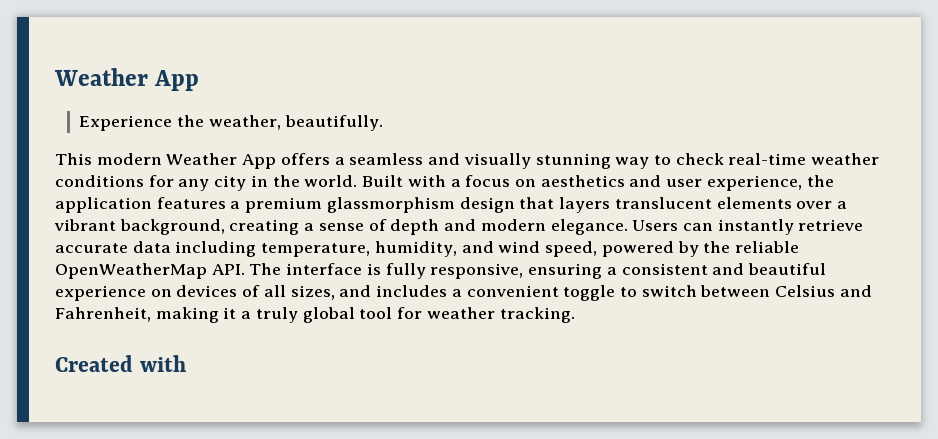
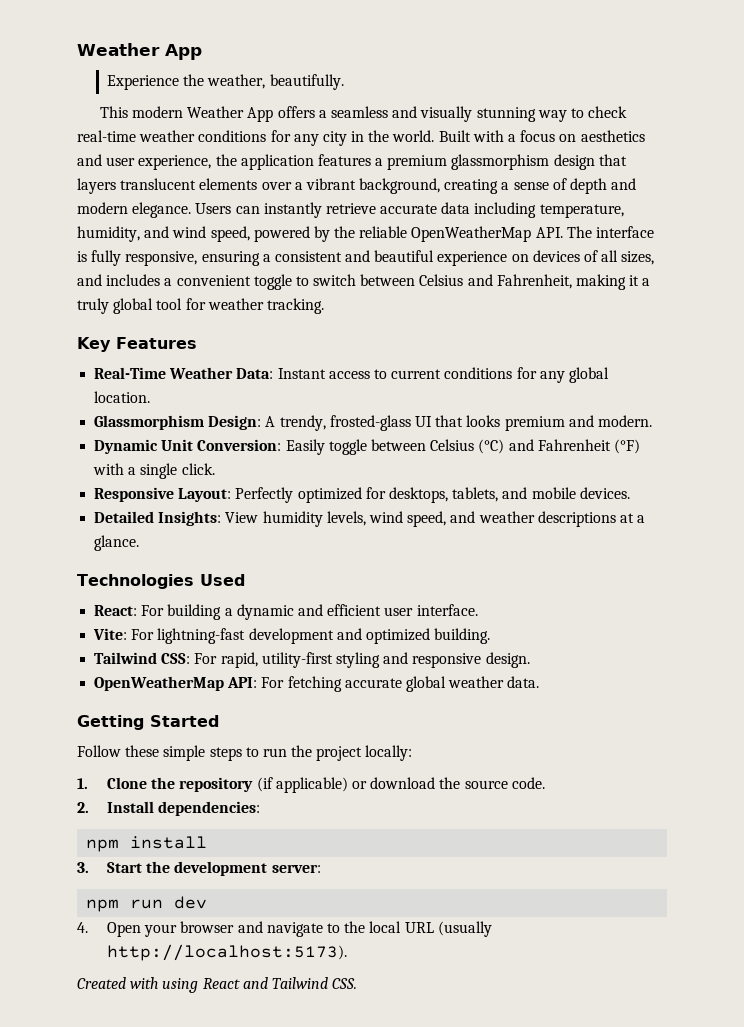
[55,355,186,372] Created with -> [77,337,197,352] [94,367,609,383] [94,391,151,403] [94,415,652,431] [94,439,640,455] [93,463,215,479] [94,487,630,503] [94,511,646,527] [94,535,140,551] [77,574,245,589] [94,604,478,620] [93,628,491,644] [94,652,530,668] [94,676,540,692] [77,715,219,730] [77,745,413,761] [77,777,545,793] [77,801,261,816] [86,836,208,852] [77,861,321,876] [86,896,208,912] [77,921,492,937] [107,944,348,961] [77,977,358,993] Key Features // Real-Time Weather Data: Instant access to current conditions for any global location. // Glassmorphism Design: A trendy, frosted-glass UI that looks premium and modern. // Dynamic Unit Conversion: Easily toggle between Celsius (°C) and Fahrenheit (°F) with a single click. // Responsive Layout: Perfectly optimized for desktops, tablets, and mobile devices. // Detailed Insights: View humidity levels, wind speed, and weather descriptions at a glance. // Technologies Used // React: For building a dynamic and efficient user interface. // Vite: For lightning-fast development and optimized building. // Tailwind CSS: For rapid, utility-first styling and responsive design. // OpenWeatherMap API: For fetching accurate global weather data. // Getting Started // Follow these simple steps to run the project locally: // 1. Clone the repository (if applicable) or download the source code. // 2. Install dependencies: // npm install // 3. Start the development server: // npm run dev // 4. Open your browser and navigate to the local URL (usually http://localhost:5173). // Created with using React and Tailwind CSS.

